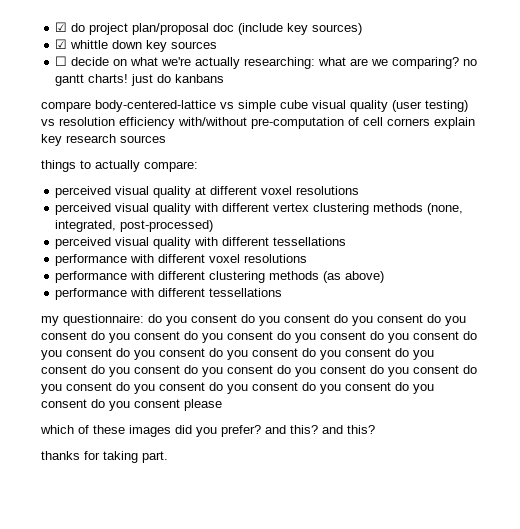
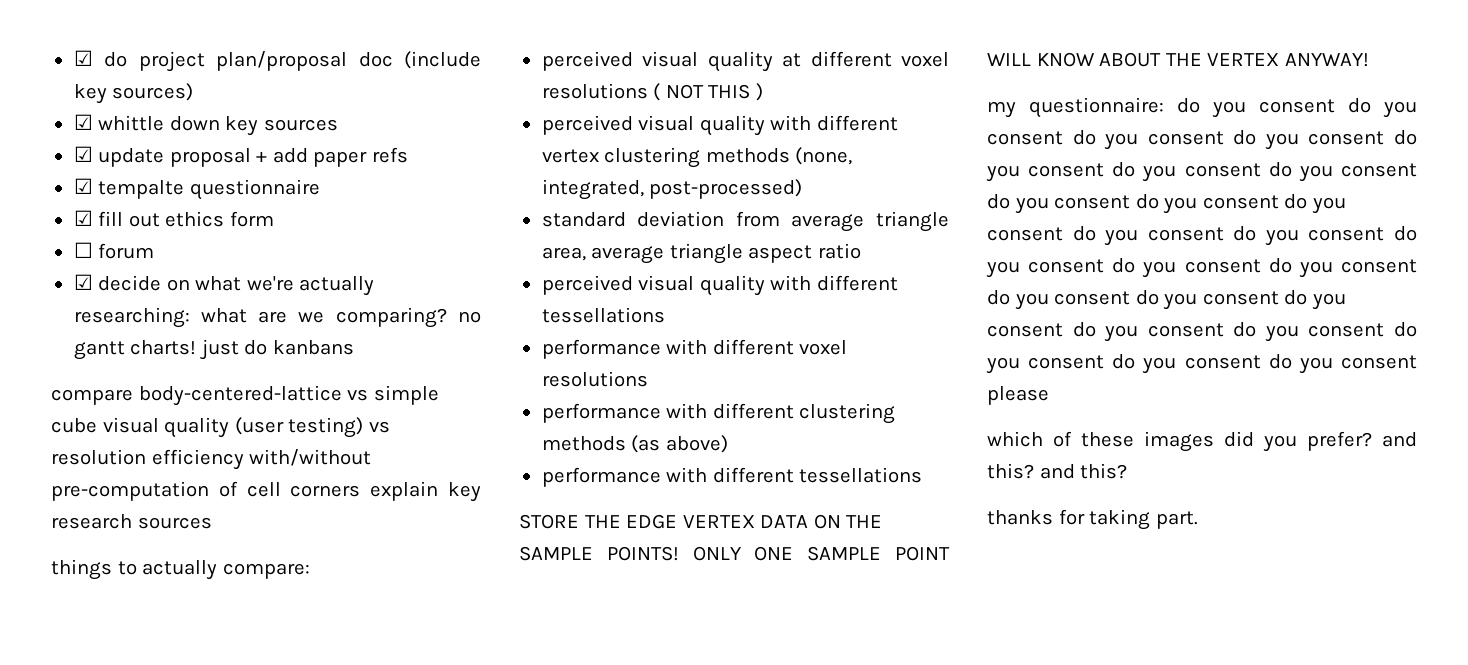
(218, 45) none -> [73,146,408,167] [73,178,320,200] [73,210,274,227] // ☑ update proposal + add paper refs // ☑ tempalte questionnaire // ☑ fill out ethics form
(68, 61) none -> [98,243,155,259] [73,274,93,290] forum // ☑
(360, 190) none -> [653,83,763,101] ( NOT THIS )
(214, 226) none -> [541,211,949,232] [541,243,861,264] // standard deviation from average triangle area, average triangle aspect ratio
(283, 292) none -> [519,514,883,529] [519,546,950,561] [987,52,1369,67] // STORE THE EDGE VERTEX DATA ON THE SAMPLE POINTS! ONLY ONE SAMPLE POINT WILL KNOW ABOUT THE VERTEX ANYWAY!

